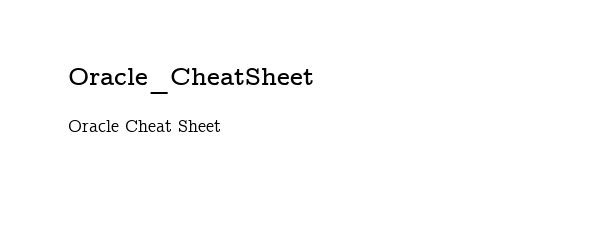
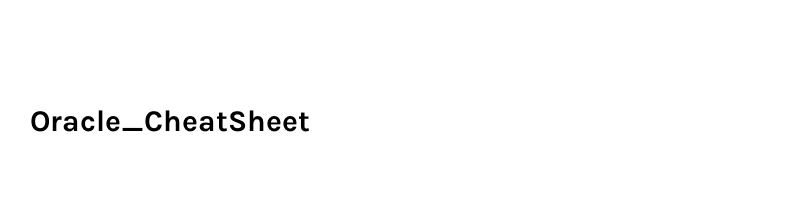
[68,120,221,132] // Oracle Cheat Sheet -> (310, 121) none

